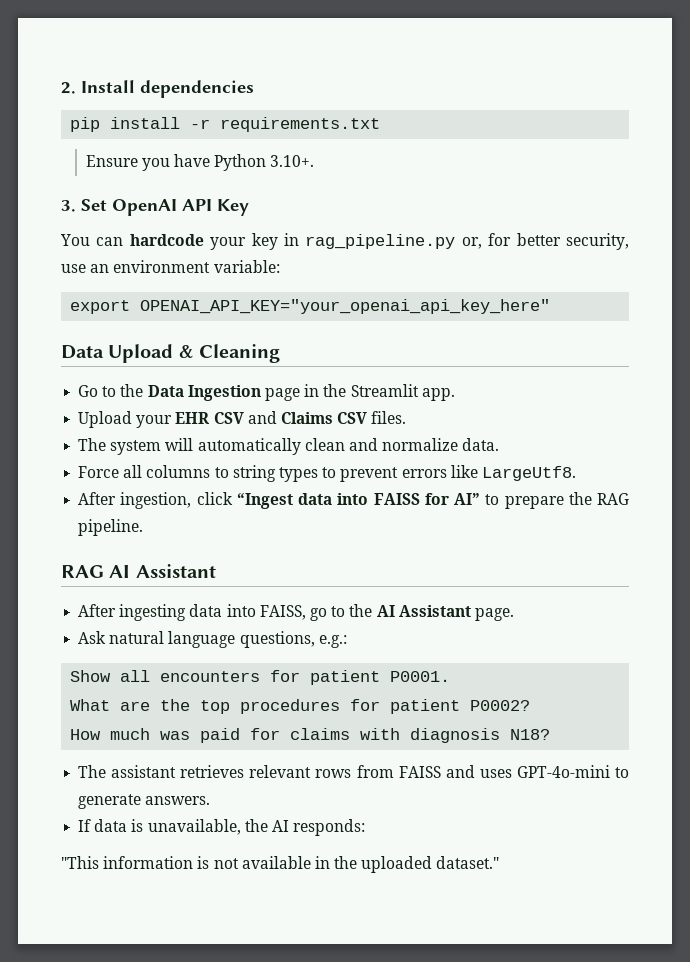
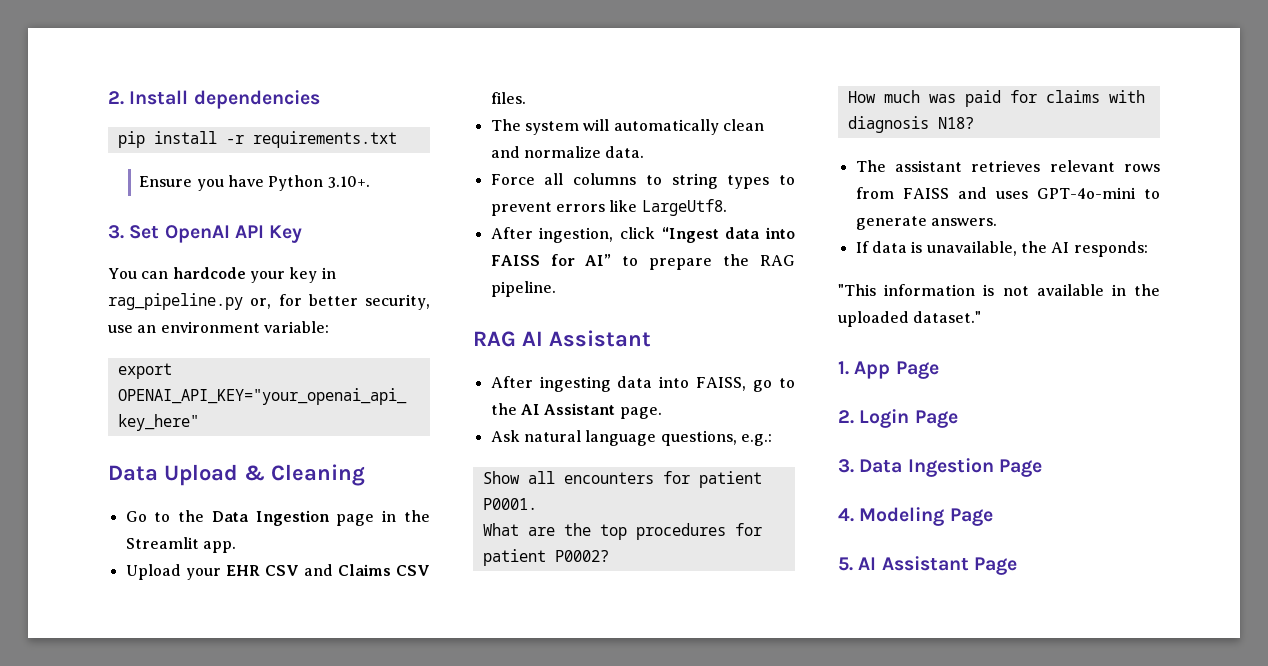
(500, 862) none -> [838,361,939,379] [838,409,958,428] [838,458,1042,477] [838,507,993,526] [838,556,1017,575] // 1. App Page // 2. Login Page // 3. Data Ingestion Page // 4. Modeling Page // 5. AI Assistant Page

